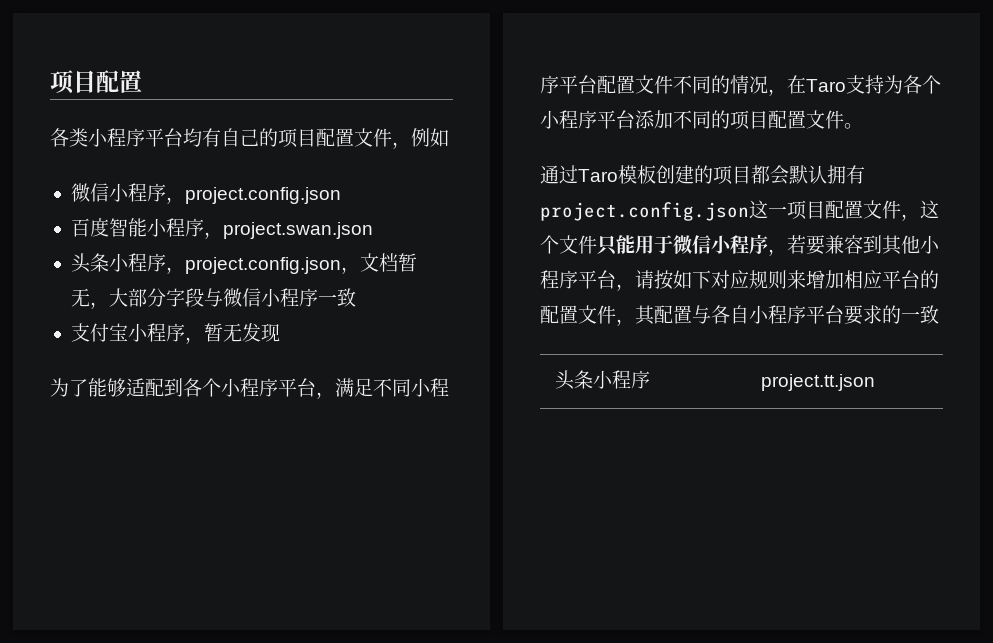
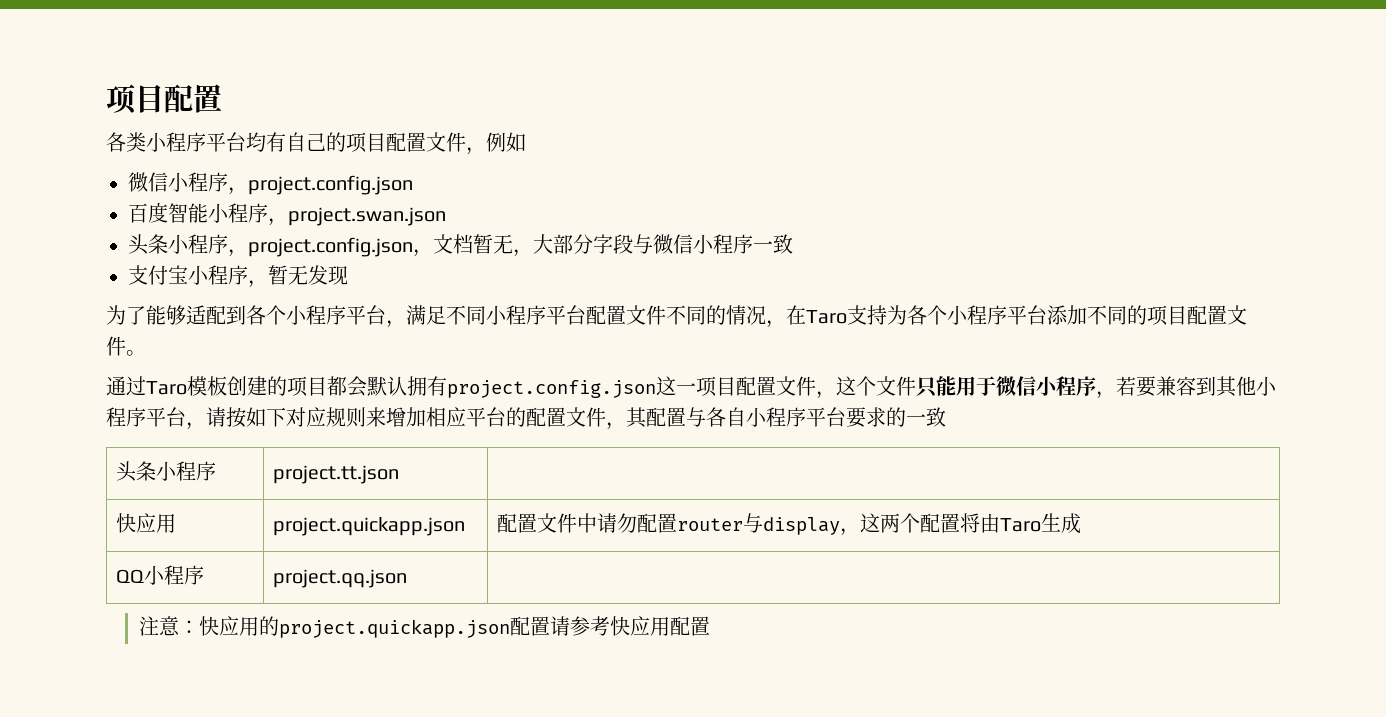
(875, 382) none -> [116,513,177,533] [273,517,466,536] [497,513,1082,536] [116,565,205,585] [273,569,408,588] [138,616,710,638] | // 快应用 | project.quickapp.json | 配置文件中请勿配置router与display，这两个配置将由Taro生成 // QQ小程序 | project.qq.json | // 注意：快应用的project.quickapp.json配置请参考快应用配置

